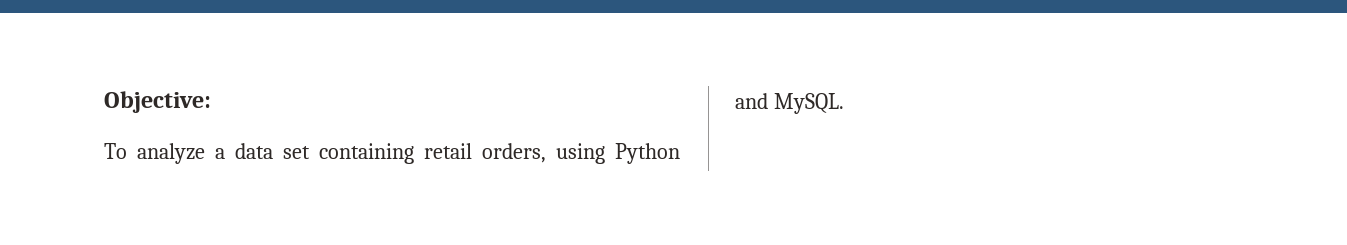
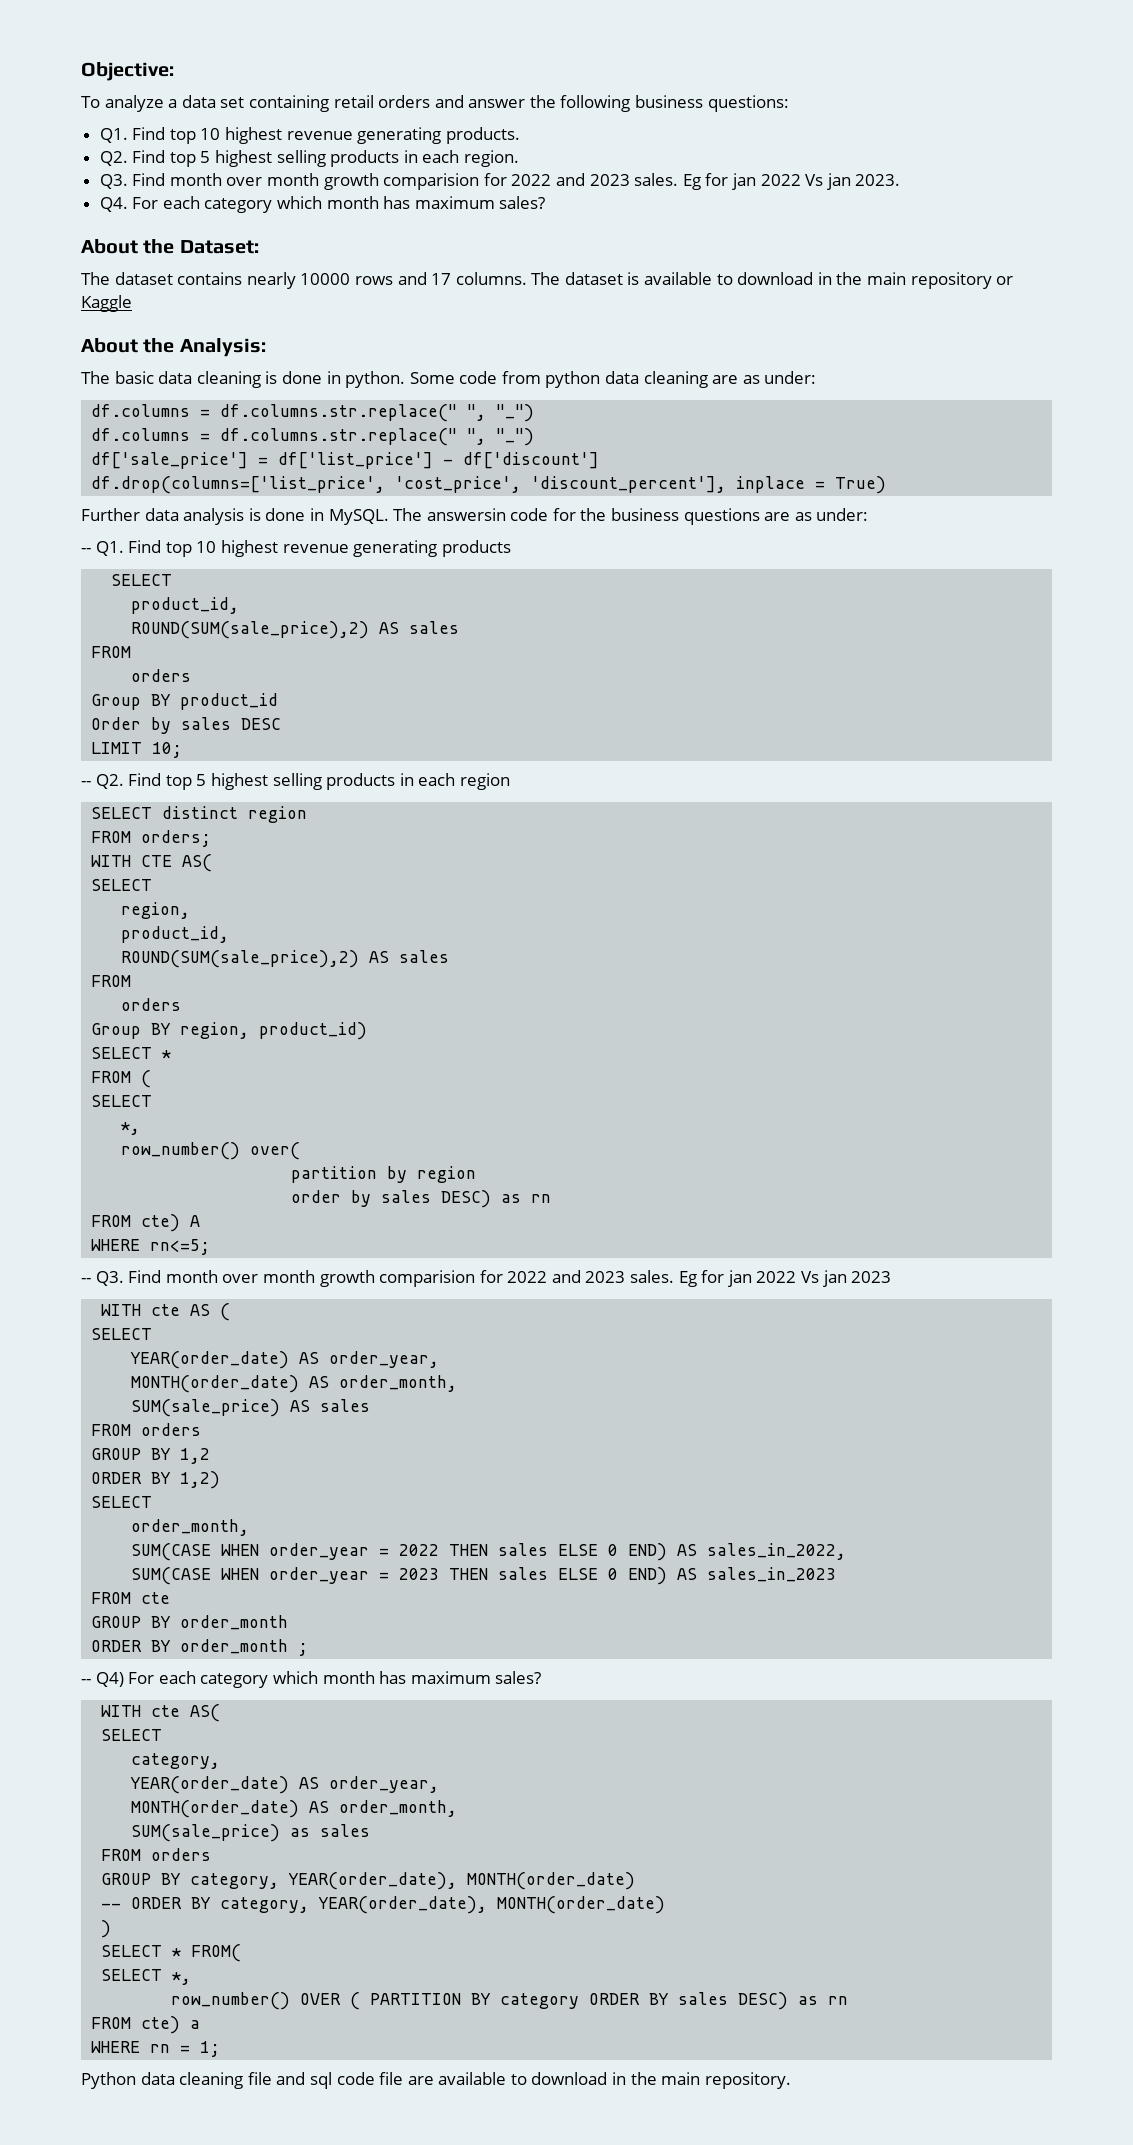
[482,143,680,164] [735,93,844,114] orders, using Python and MySQL. -> [378,95,789,112] [99,127,520,144] [99,150,520,167] [99,173,901,190] [99,196,546,213] [81,239,259,254] [81,272,1014,289] [81,295,132,312] [81,338,266,357] [81,371,817,388] [91,404,535,422] [91,428,535,446] [91,452,600,469] [91,476,887,494] [81,508,869,525] [81,540,511,557] [111,574,173,586] [131,597,240,614] [131,621,460,639] [91,646,132,658] [131,669,192,682] [91,693,279,710] [91,717,282,734] [91,742,183,758] [81,773,510,790] [91,806,308,823] [91,830,212,847] [91,854,213,872] [91,879,153,891] [121,902,191,919] [121,926,230,943] [121,950,450,968] [91,975,132,987] [121,998,182,1011] [91,1022,368,1040] [91,1047,172,1059] [91,1070,152,1088] [91,1095,153,1107] [121,1122,141,1135] [121,1142,301,1160] [291,1166,477,1183] [291,1190,552,1208] [91,1214,201,1232] [91,1239,211,1255] [81,1270,892,1287] [101,1303,231,1321] [91,1328,153,1340] [130,1351,440,1369] [131,1375,458,1393] [131,1399,371,1417] [91,1423,202,1436] [91,1448,211,1464] [91,1471,221,1489] [91,1496,153,1508] [131,1519,250,1536] [131,1543,847,1561] [131,1567,837,1585] [91,1592,171,1604] [91,1615,289,1630] [91,1639,309,1656] [81,1671,542,1688] [101,1704,221,1722] [101,1729,163,1741] [131,1753,221,1769] [130,1776,440,1794] [131,1800,458,1818] [131,1824,371,1842] [101,1848,212,1861] [101,1872,636,1890] [101,1896,666,1914] [101,1920,112,1938] [101,1944,242,1962] [101,1969,192,1985] [171,1992,849,2010] [91,2016,201,2034] [91,2041,221,2057] [81,2072,791,2089] orders and answer the following business questions: // Q1. Find top 10 highest revenue generating products. // Q2. Find top 5 highest selling products in each region. // Q3. Find month over month growth comparision for 2022 and 2023 sales. Eg for jan 2022 Vs jan 2023. // Q4. For each category which month has maximum sales? // About the Dataset: // The dataset contains nearly 10000 rows and 17 columns. The dataset is available to download in the main repository or Kaggle // About the Analysis: // The basic data cleaning is done in python. Some code from python data cleaning are as under: // df.columns = df.columns.str.replace(" ", "_") // df.columns = df.columns.str.replace(" ", "_") // df['sale_price'] = df['list_price'] - df['discount'] // df.drop(columns=['list_price', 'cost_price', 'discount_percent'], inplace = True) // Further data analysis is done in MySQL. The answersin code for the business questions are as under: // -- Q1. Find top 10 highest revenue generating products // SELECT // product_id, // ROUND(SUM(sale_price),2) AS sales // FROM // orders // Group BY product_id // Order by sales DESC // LIMIT 10; // -- Q2. Find top 5 highest selling products in each region // SELECT distinct region // FROM orders; // WITH CTE AS( // SELECT // region, // product_id, // ROUND(SUM(sale_price),2) AS sales // FROM // orders // Group BY region, product_id) // SELECT * // FROM ( // SELECT // *, // row_number() over( // partition by region // order by sales DESC) as rn // FROM cte) A // WHERE rn<=5; // -- Q3. Find month over month growth comparision for 2022 and 2023 sales. Eg for jan 2022 Vs jan 2023 // WITH cte AS ( // SELECT // YEAR(order_date) AS order_year, // MONTH(order_date) AS order_month, // SUM(sale_price) AS sales // FROM orders // GROUP BY 1,2 // ORDER BY 1,2) // SELECT // order_month, // SUM(CASE WHEN order_year = 2022 THEN sales ELSE 0 END) AS sales_in_2022, // SUM(CASE WHEN order_year = 2023 THEN sales ELSE 0 END) AS sales_in_2023 // FROM cte // GROUP BY order_month // ORDER BY order_month ; // -- Q4) For each category which month has maximum sales? // WITH cte AS( // SELECT // category, // YEAR(order_date) AS order_year, // MONTH(order_date) AS order_month, // SUM(sale_price) as sales // FROM orders // GROUP BY category, YEAR(order_date), MONTH(order_date) // -- ORDER BY category, YEAR(order_date), MONTH(order_date) // ) // SELECT * FROM( // SELECT *, // row_number() OVER ( PARTITION BY category ORDER BY sales DESC) as rn // FROM cte) a // WHERE rn = 1; // Python data cleaning file and sql code file are available to download in the main repository.

